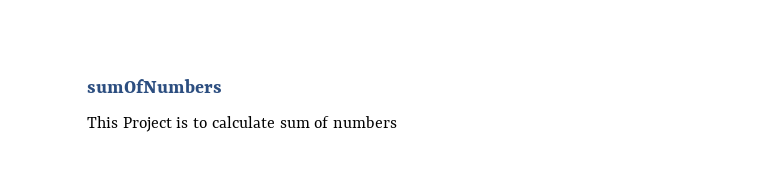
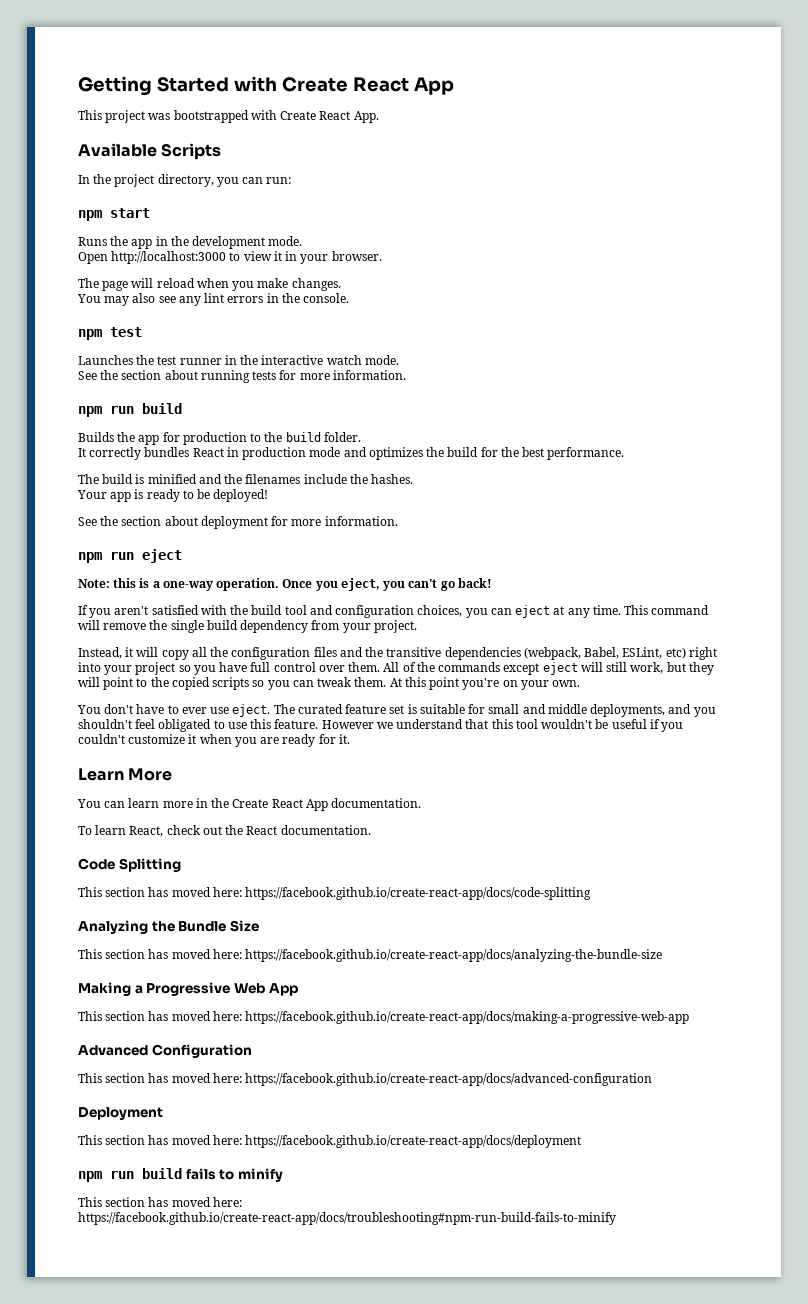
[87,79,222,93] [87,116,398,132] sumOfNumbers // This Project is to calculate sum of numbers -> [78,76,454,96] [78,110,379,123] [78,143,222,160] [78,174,292,187] [78,208,150,221] [78,236,303,249] [78,251,382,264] [78,278,341,291] [77,293,350,306] [78,327,142,340] [78,355,399,365] [78,370,406,383] [78,403,182,417] [78,432,361,445] [78,447,625,460] [78,474,414,484] [77,489,269,502] [78,516,398,529] [78,549,182,563] [78,578,492,591] [78,605,710,618] [78,620,417,633] [78,647,717,660] [78,662,714,675] [78,677,581,690] [77,704,716,717] [78,719,684,732] [78,734,350,747] [78,768,173,781] [77,798,422,811] [78,825,371,837] [78,858,181,872] [78,887,592,900] [78,920,259,934] [78,949,663,962] [78,982,298,996] [78,1011,690,1024] [78,1044,252,1058] [78,1073,653,1086] [78,1107,163,1120] [78,1135,582,1148] [78,1168,283,1182] [78,1197,242,1207] [78,1212,616,1225] Getting Started with Create React App // This project was bootstrapped with Create React App. // Available Scripts // In the project directory, you can run: // npm start // Runs the app in the development mode. // Open http://localhost:3000 to view it in your browser. // The page will reload when you make changes. // You may also see any lint errors in the console. // npm test // Launches the test runner in the interactive watch mode. // See the section about running tests for more information. // npm run build // Builds the app for production to the build folder. // It correctly bundles React in production mode and optimizes the build for the best performance. // The build is minified and the filenames include the hashes. // Your app is ready to be deployed! // See the section about deployment for more information. // npm run eject // Note: this is a one-way operation. Once you eject, you can't go back! // If you aren't satisfied with the build tool and configuration choices, you can eject at any time. This command will remove the single build dependency from your project. // Instead, it will copy all the configuration files and the transitive dependencies (webpack, Babel, ESLint, etc) right into your project so you have full control over them. All of the commands except eject will still work, but they will point to the copied scripts so you can tweak them. At this point you're on your own. // You don't have to ever use eject. The curated feature set is suitable for small and middle deployments, and you shouldn't feel obligated to use this feature. However we understand that this tool wouldn't be useful if you couldn't customize it when you are ready for it. // Learn More // You can learn more in the Create React App documentation. // To learn React, check out the React documentation. // Code Splitting // This section has moved here: https://facebook.github.io/create-react-app/docs/code-splitting // Analyzing the Bundle Size // This section has moved here: https://facebook.github.io/create-react-app/docs/analyzing-the-bundle-size // Making a Progressive Web App // This section has moved here: https://facebook.github.io/create-react-app/docs/making-a-progressive-web-app // Advanced Configuration // This section has moved here: https://facebook.github.io/create-react-app/docs/advanced-configuration // Deployment // This section has moved here: https://facebook.github.io/create-react-app/docs/deployment // npm run build fails to minify // This section has moved here: https://facebook.github.io/create-react-app/docs/troubleshooting#npm-run-build-fails-to-minify

